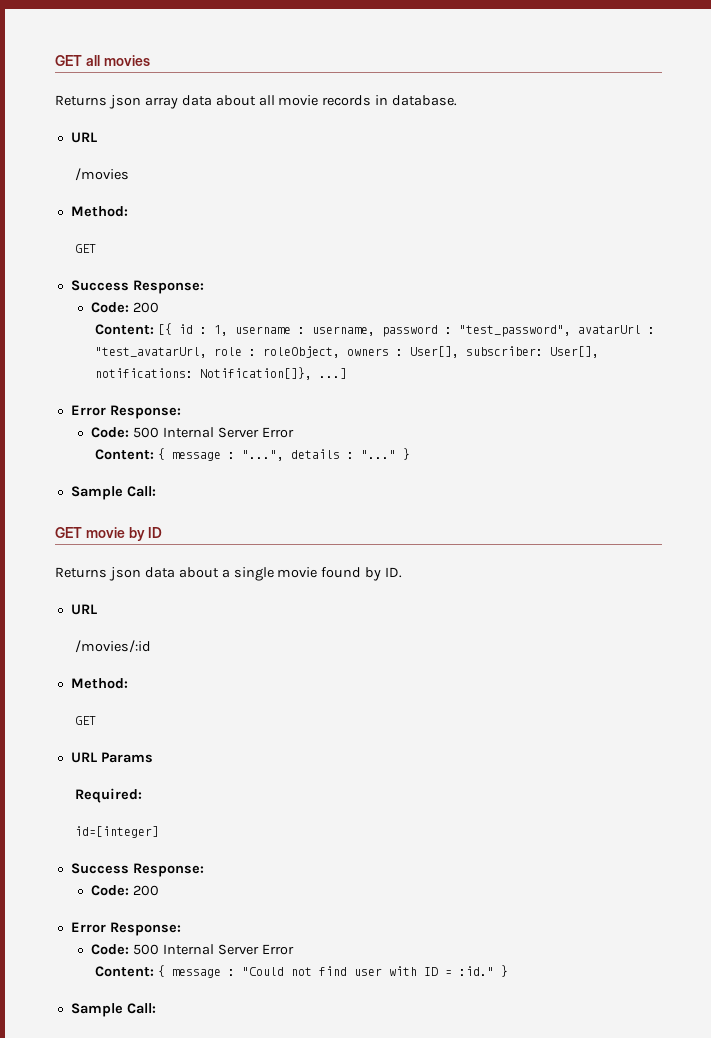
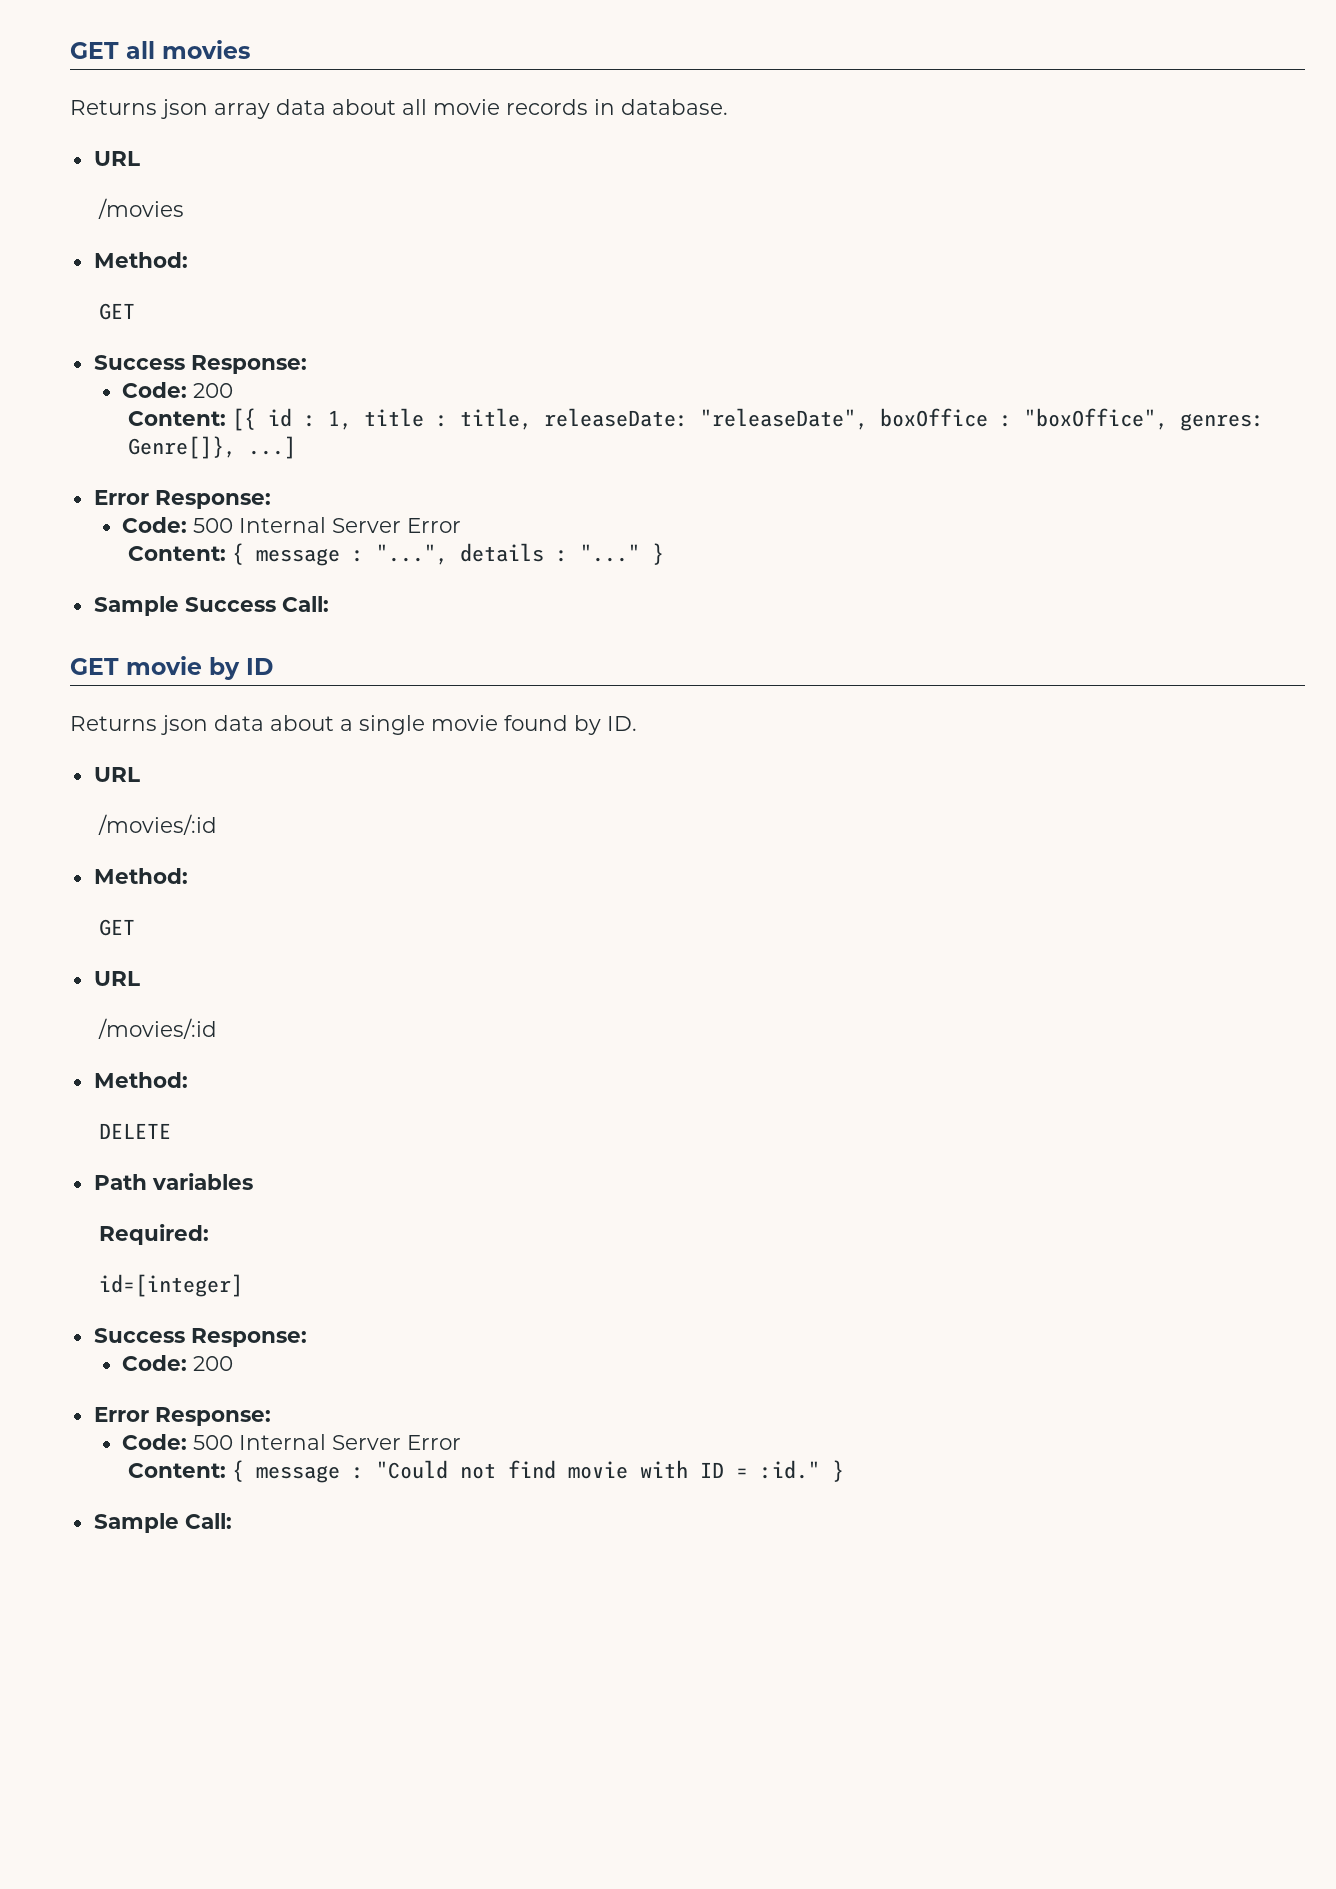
[234,325,655,337] [95,346,600,358] [95,367,313,380] username : username, password : "test_password", avatarUrl : "test_avatarUrl, role : roleObject, owners : User[], subscriber: User[], notifications: Notification[]}, -> [363,408,1264,431] [127,436,236,459] title : title, releaseDate: "releaseDate", boxOffice : "boxOffice", genres: Genre[]},
(123, 493) none -> [184,597,276,612] Success
[100,752,153,763] Params -> [97,1018,217,1039] [93,1072,188,1088] [98,1123,171,1139] [93,1173,253,1190] // /movies/:id // Method: // DELETE // Path variables
[353,968,382,976] user -> [567,1461,628,1479] movie

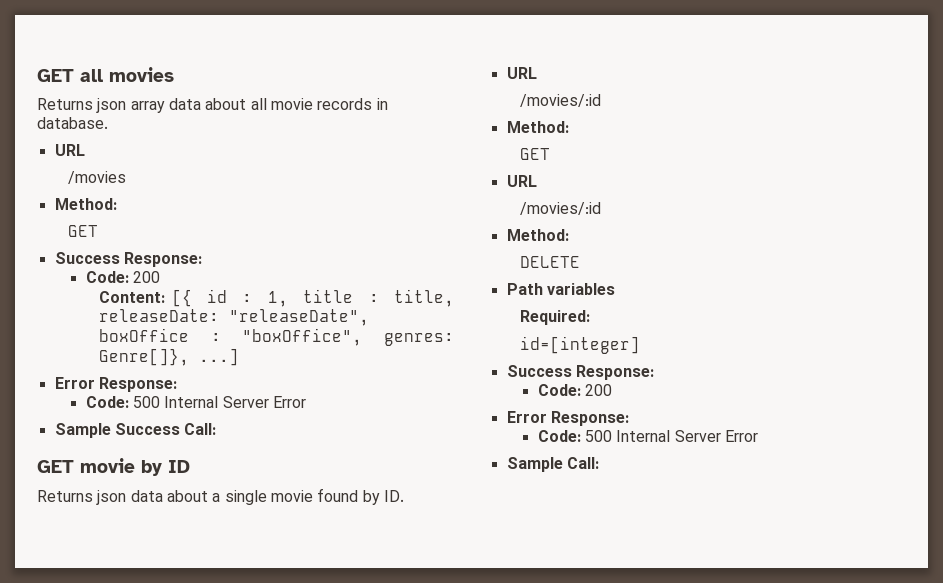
[127,543,664,566] // Content: { message : "...", details : "..." } -> (306, 402) none
[127,1460,844,1483] // Content: { message : "Could not find movie with ID = :id." } -> (758, 436) none

